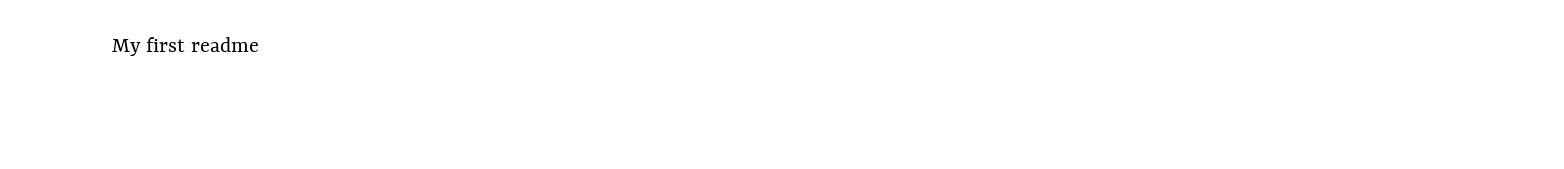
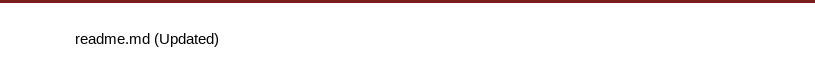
[112,37,260,56] My first readme -> [75,33,220,47] readme.md (Updated)

